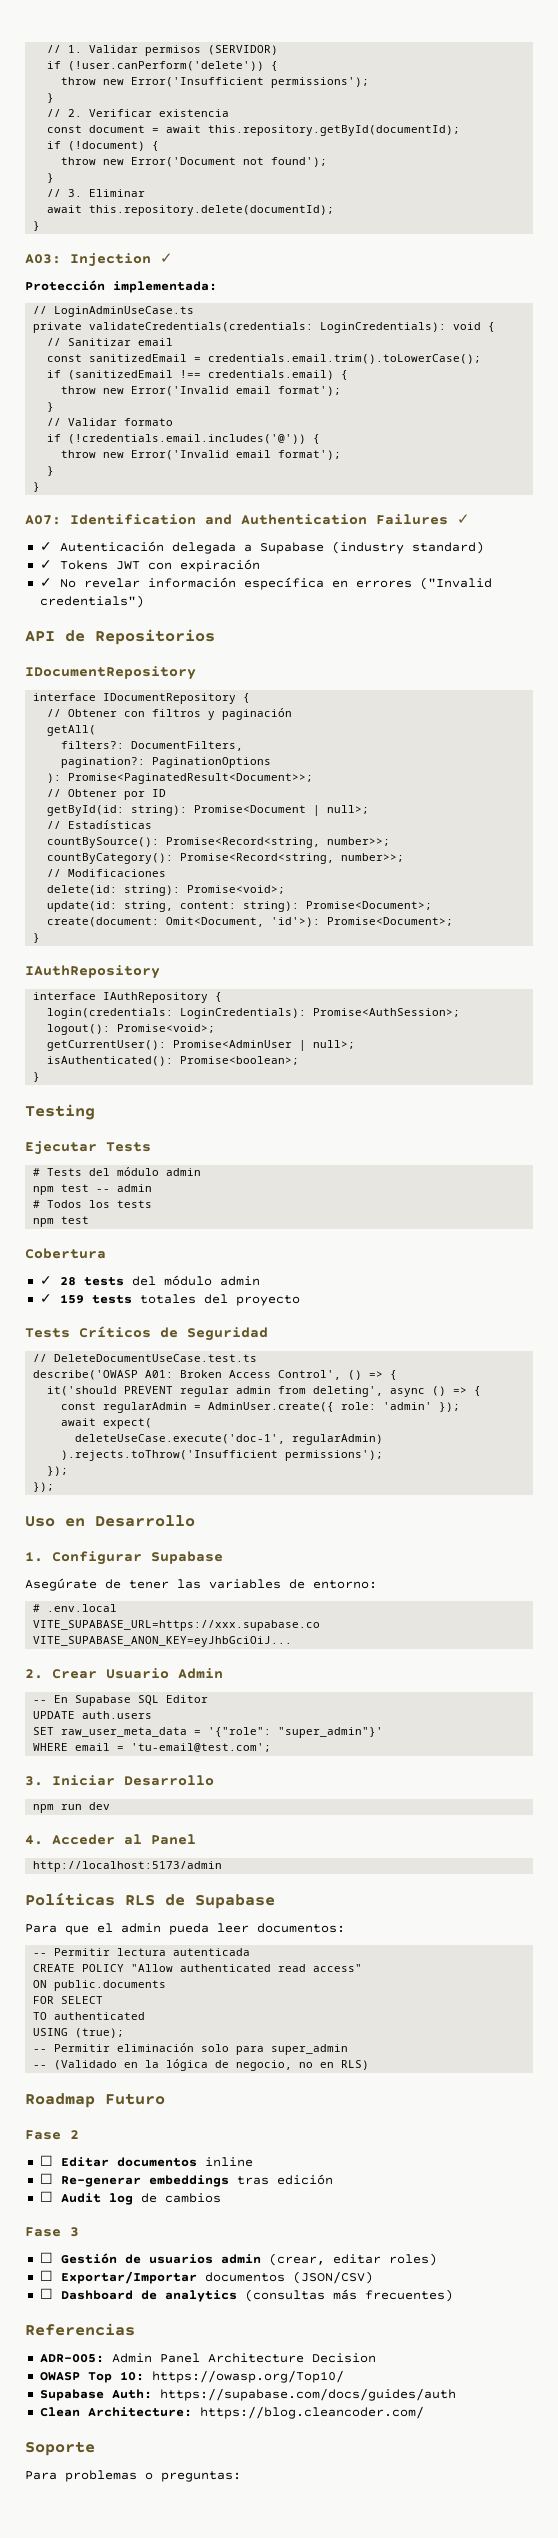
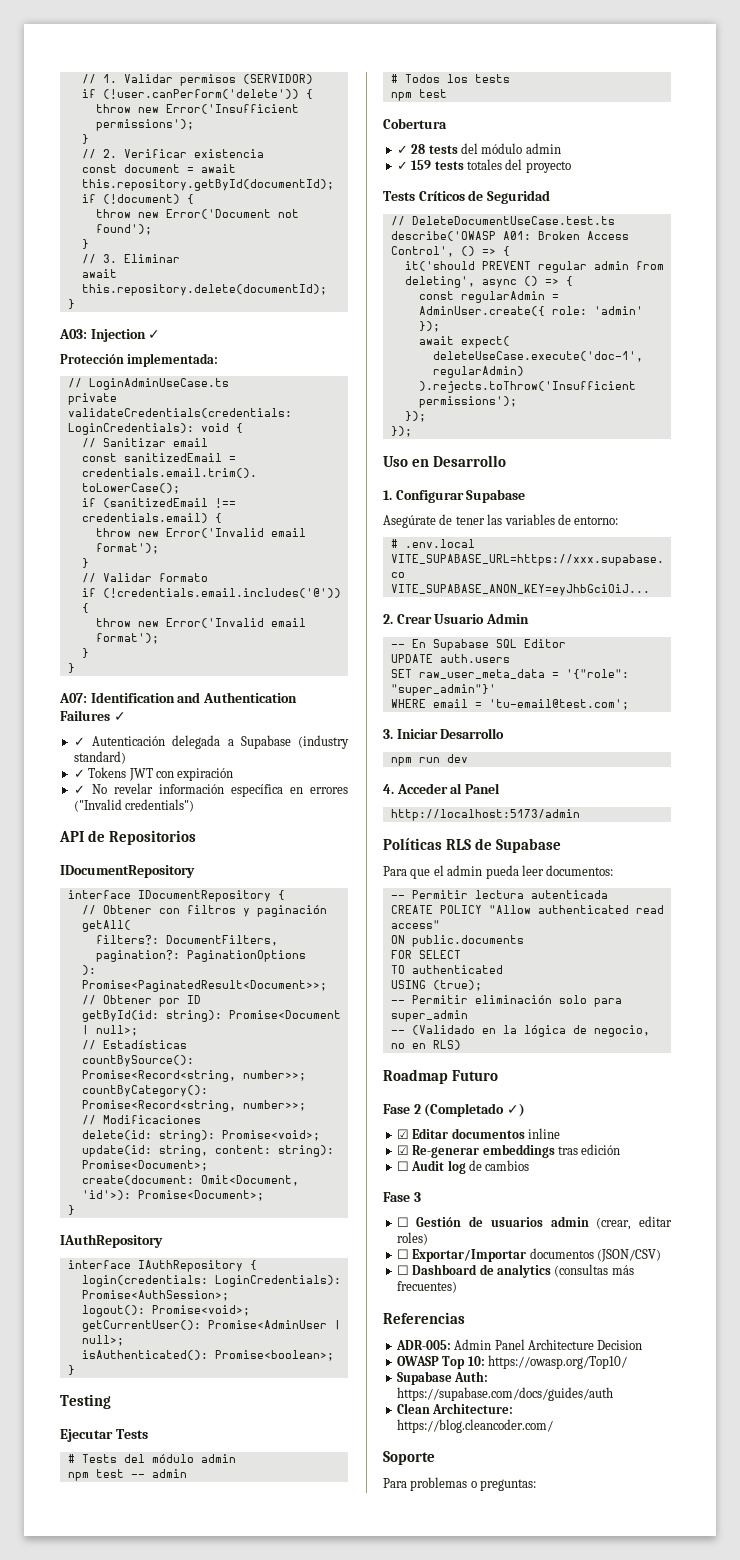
[39,2155,53,2166] // ☐ -> [424,1103,525,1117] [396,1129,409,1139] (Completado ✓) // ☑
[39,2173,53,2184] ☐ -> [396,1145,409,1155] ☑

